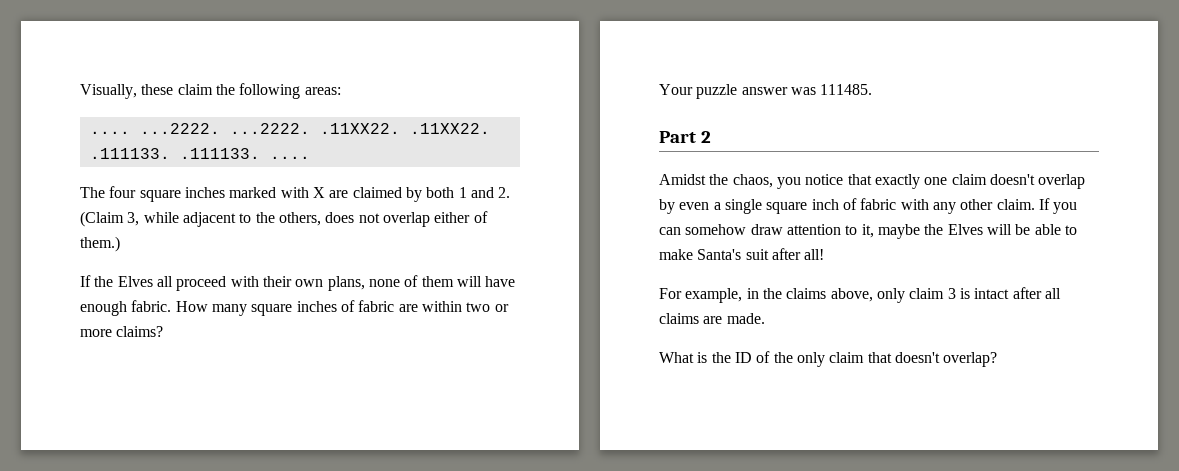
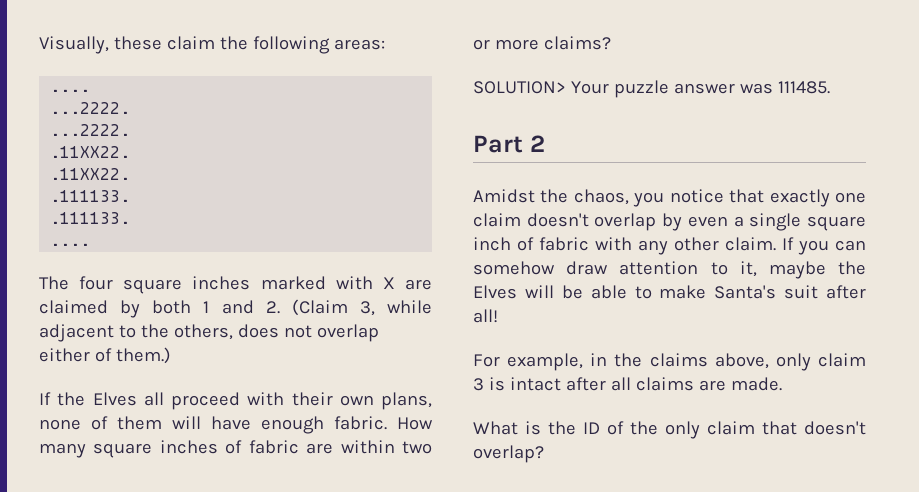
[139,123,490,134] [89,148,260,159] ...2222. ...2222. .11XX22. .11XX22. .111133. .111133. -> [50,102,131,114] [50,124,131,136] [50,146,131,158] [50,168,131,180] [50,190,131,202] [50,212,131,224] // ...2222. // ...2222. // .11XX22. // .11XX22. // .111133. // .111133. //
(164, 331) none -> [473,81,566,94] SOLUTION>

